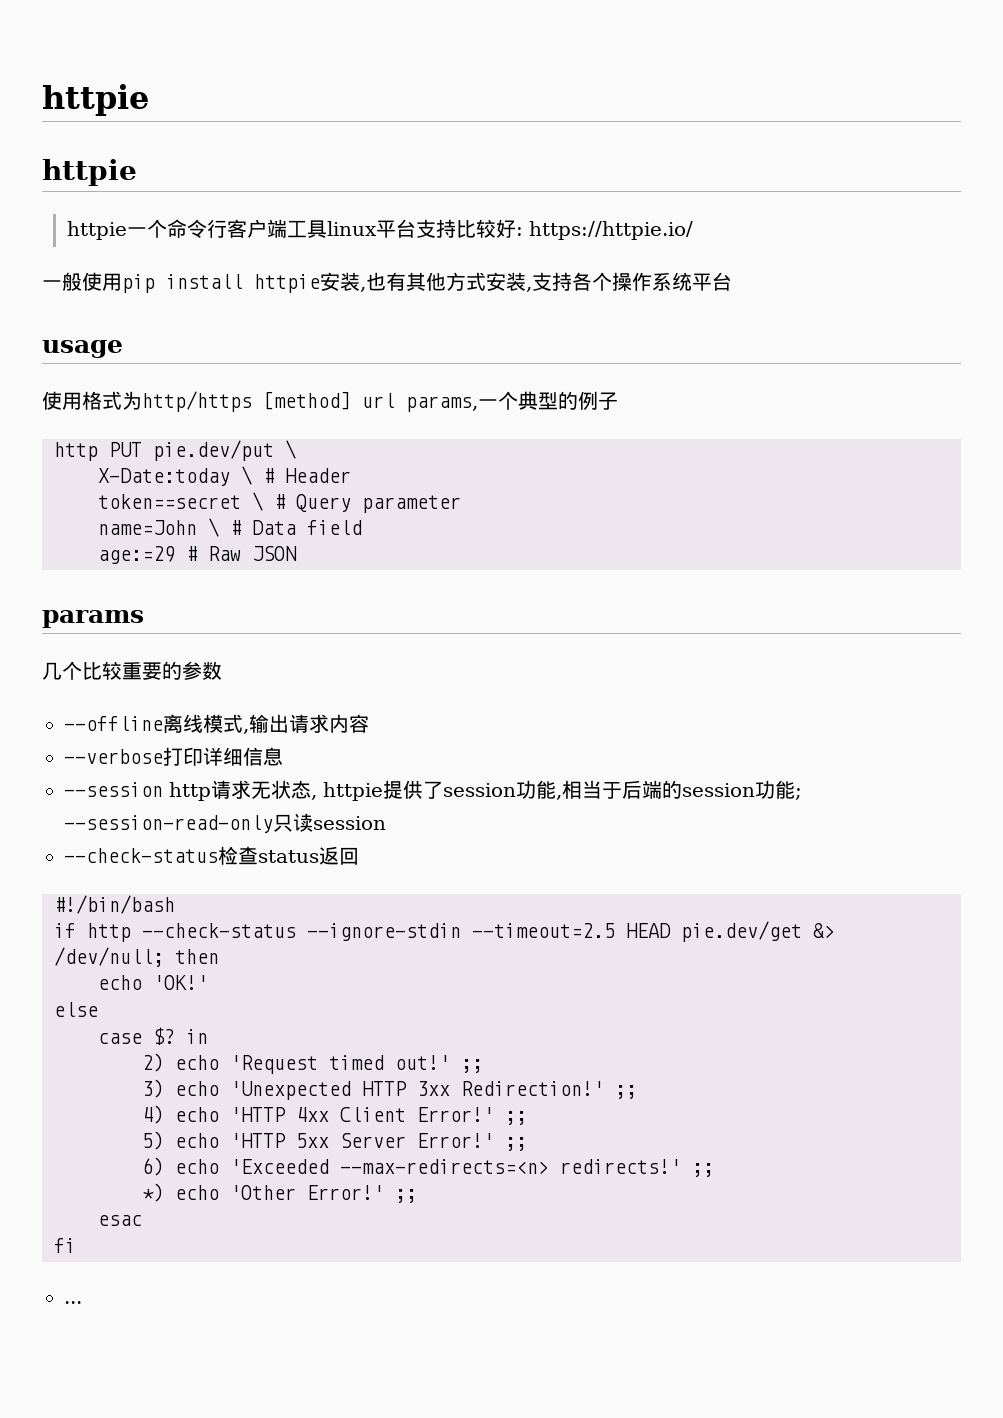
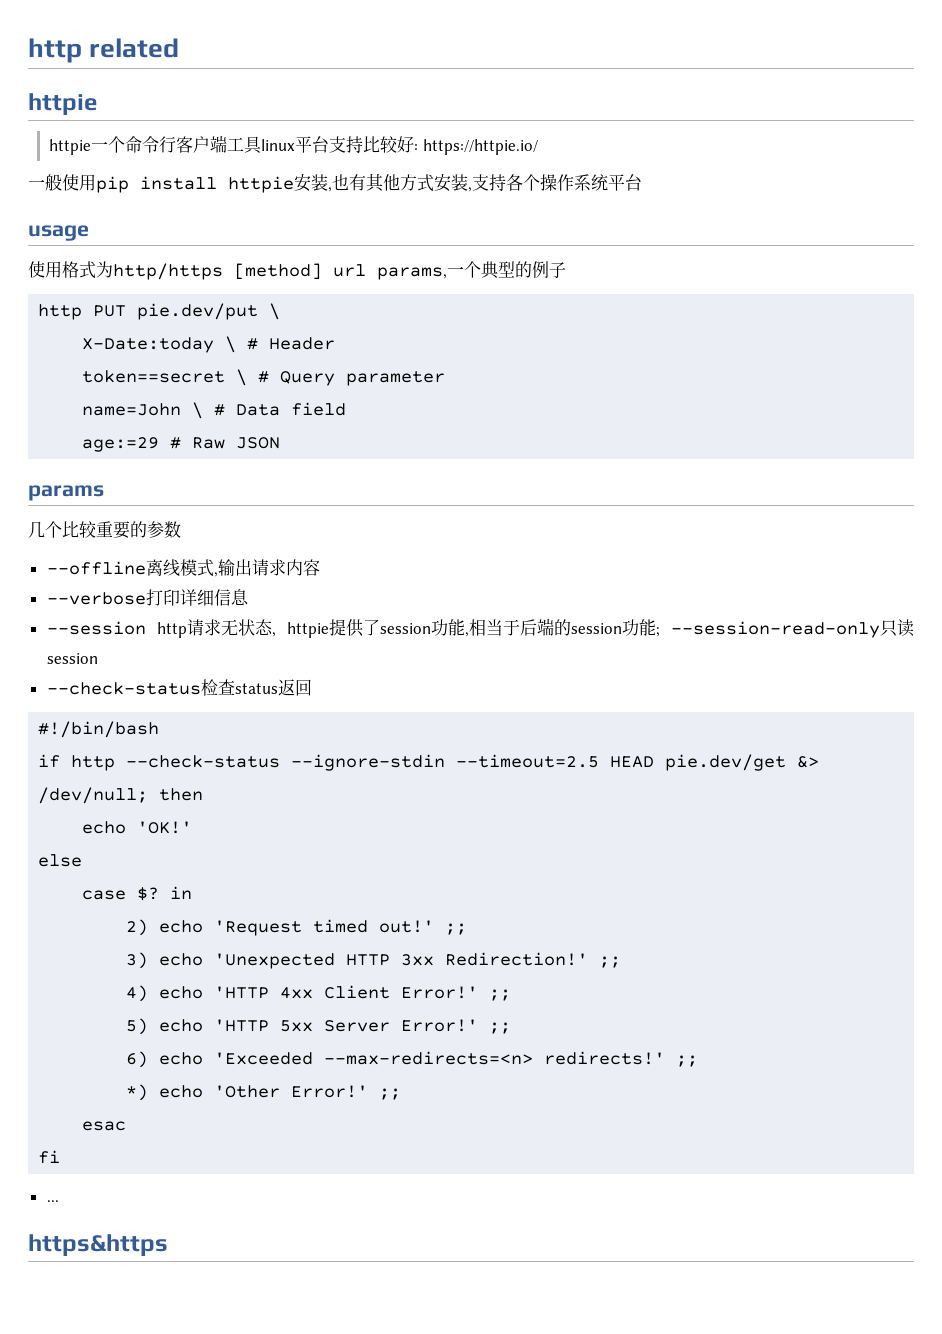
[42,84,149,116] httpie -> [28,38,180,63] http related
(82, 1302) none -> [28,1234,168,1256] // https&https

